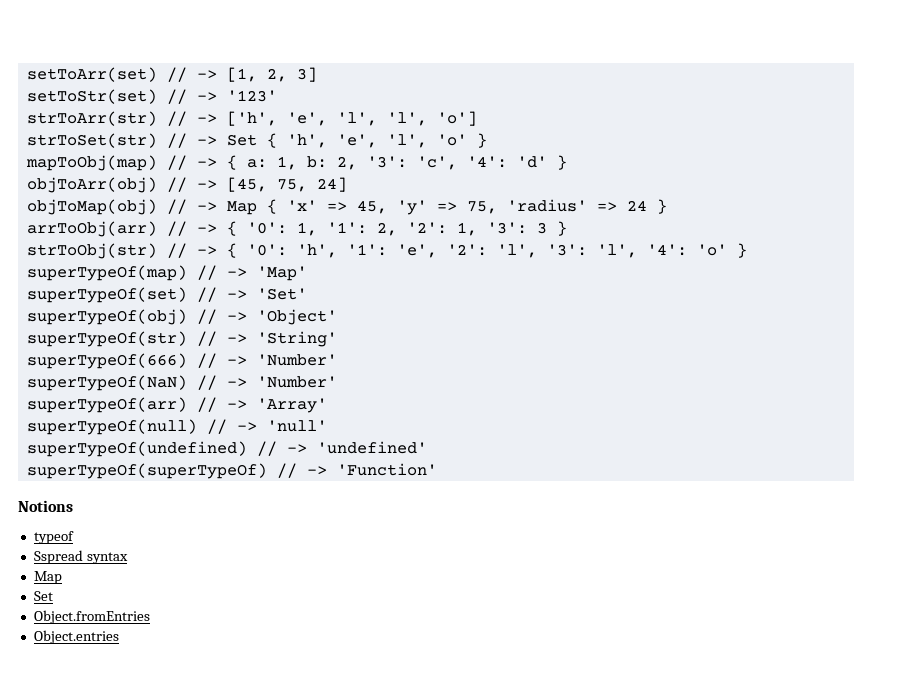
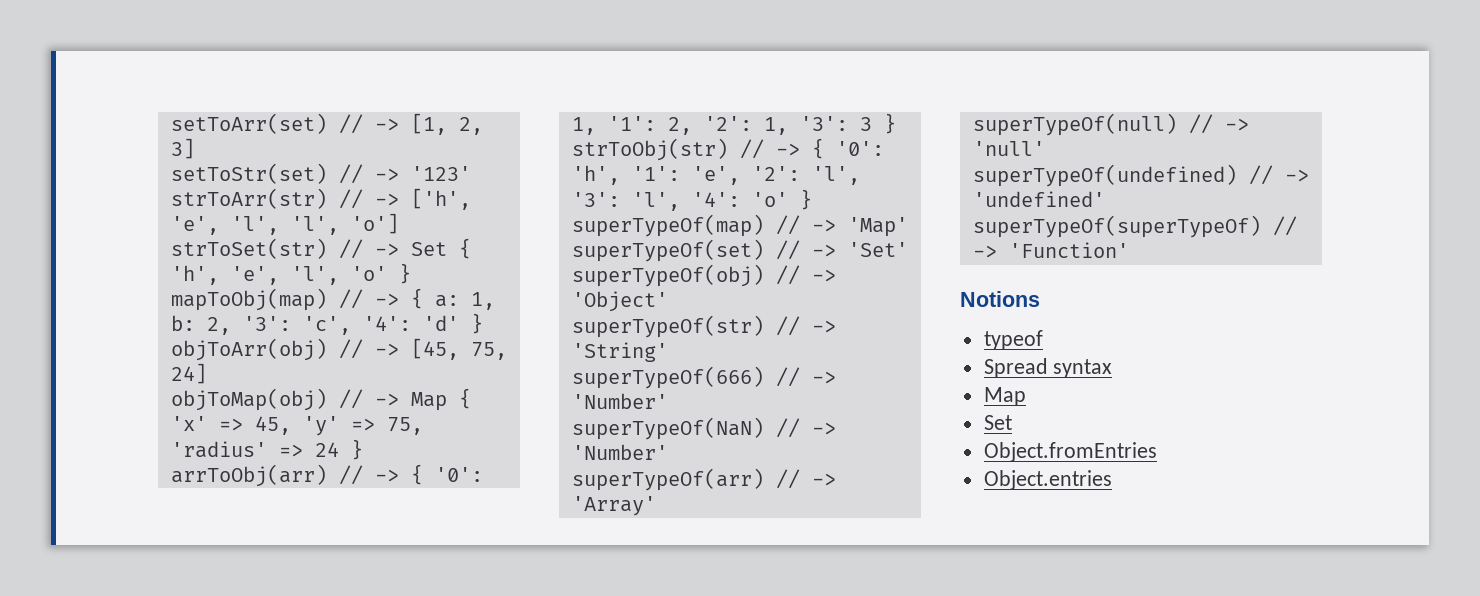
[33,550,83,564] Sspread -> [983,358,1048,378] Spread

